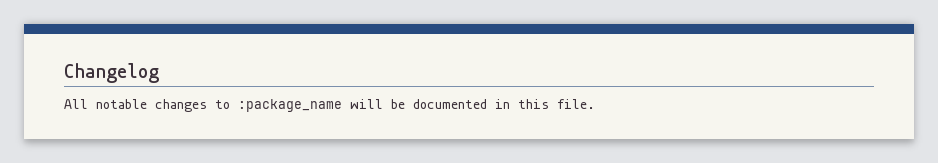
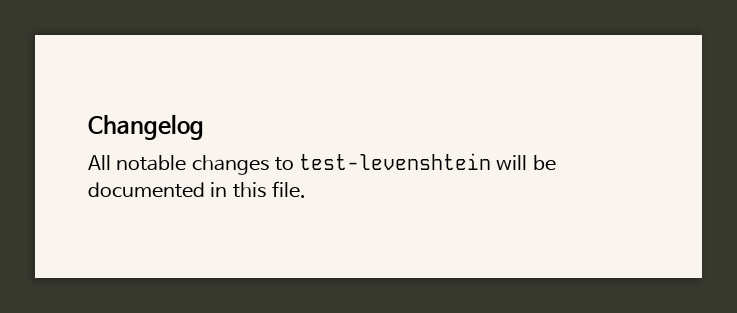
[238,99,342,112] :package_name -> [299,153,492,170] test-levenshtein

